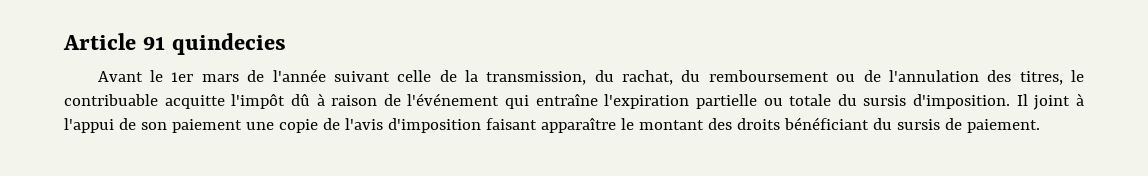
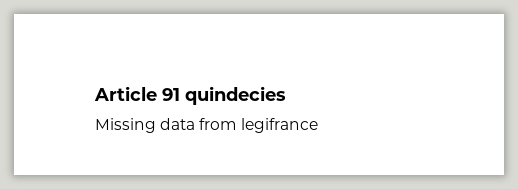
[97,69,1084,85] [64,93,1085,110] [64,117,1040,133] Avant le 1er mars de l'année suivant celle de la transmission, du rachat, du remboursement ou de l'annulation des titres, le contribuable acquitte l'impôt dû à raison de l'événement qui entraîne l'expiration partielle ou totale du sursis d'imposition. Il joint à l'appui de son paiement une copie de l'avis d'imposition faisant apparaître le montant des droits bénéficiant du sursis de paiement. -> [95,118,318,133] Missing data from legifrance

